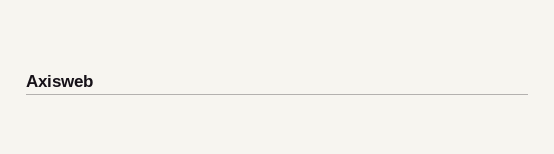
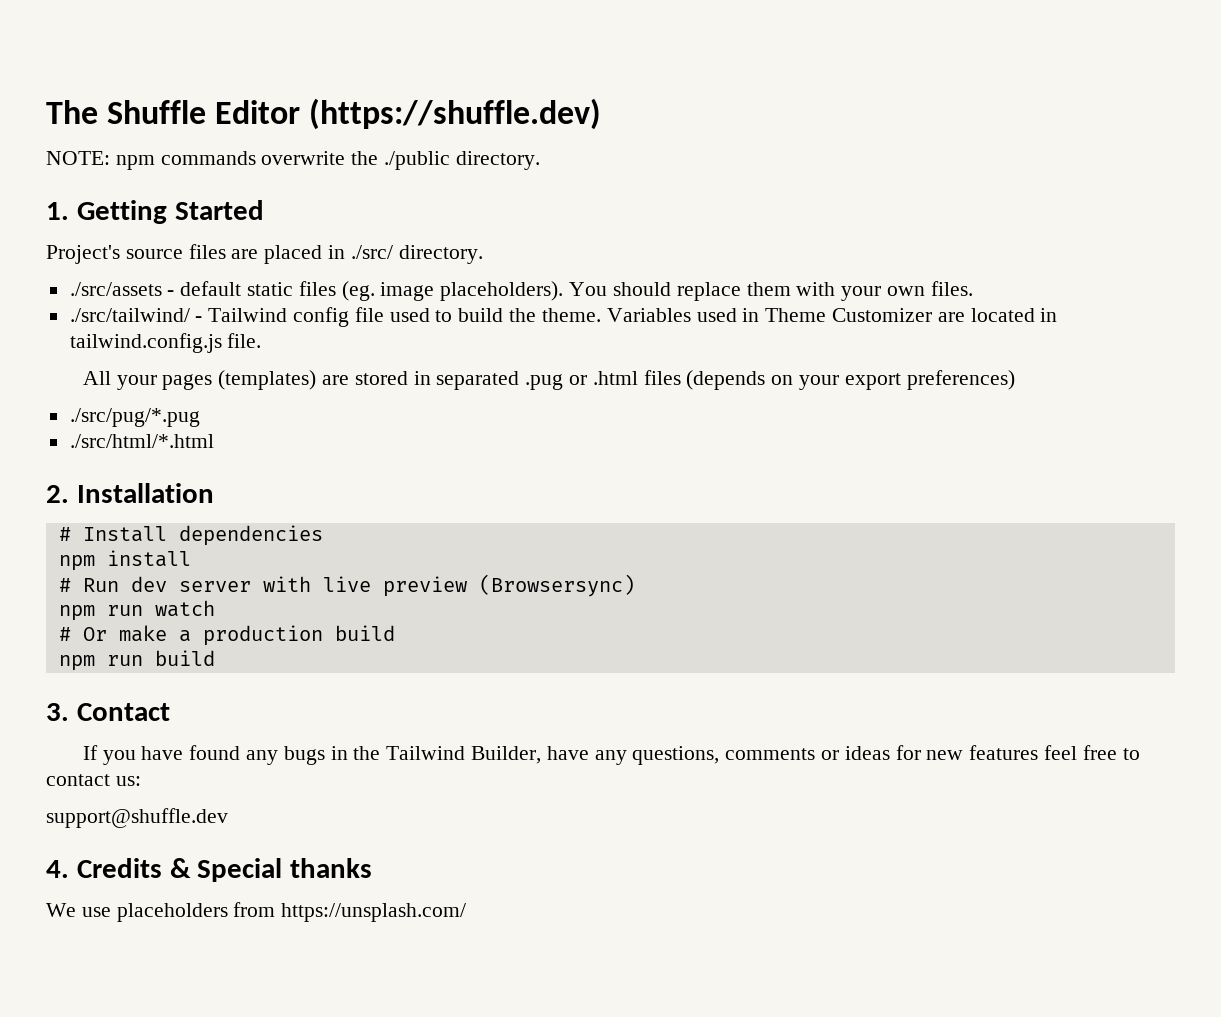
[26,75,93,87] Axisweb -> [46,98,602,130] [46,151,540,170] [46,200,264,224] [46,244,483,264] [69,281,973,301] [69,307,1058,327] [69,333,262,353] [82,370,1015,390] [69,408,200,427] [69,434,214,448] [46,483,214,503] [58,525,323,546] [58,550,191,571] [58,574,635,597] [58,600,215,621] [58,625,395,646] [58,650,215,671] [46,703,170,721] [82,745,1140,765] [46,774,141,786] [46,808,228,828] [46,858,373,882] [46,902,467,922] The Shuffle Editor (https://shuffle.dev) // NOTE: npm commands overwrite the ./public directory. // 1. Getting Started // Project's source files are placed in ./src/ directory. // ./src/assets - default static files (eg. image placeholders). You should replace them with your own files. // ./src/tailwind/ - Tailwind config file used to build the theme. Variables used in Theme Customizer are located in tailwind.config.js file. // All your pages (templates) are stored in separated .pug or .html files (depends on your export preferences) // ./src/pug/*.pug // ./src/html/*.html // 2. Installation // # Install dependencies // npm install // # Run dev server with live preview (Browsersync) // npm run watch // # Or make a production build // npm run build // 3. Contact // If you have found any bugs in the Tailwind Builder, have any questions, comments or ideas for new features feel free to contact us: // support@shuffle.dev // 4. Credits & Special thanks // We use placeholders from https://unsplash.com/

